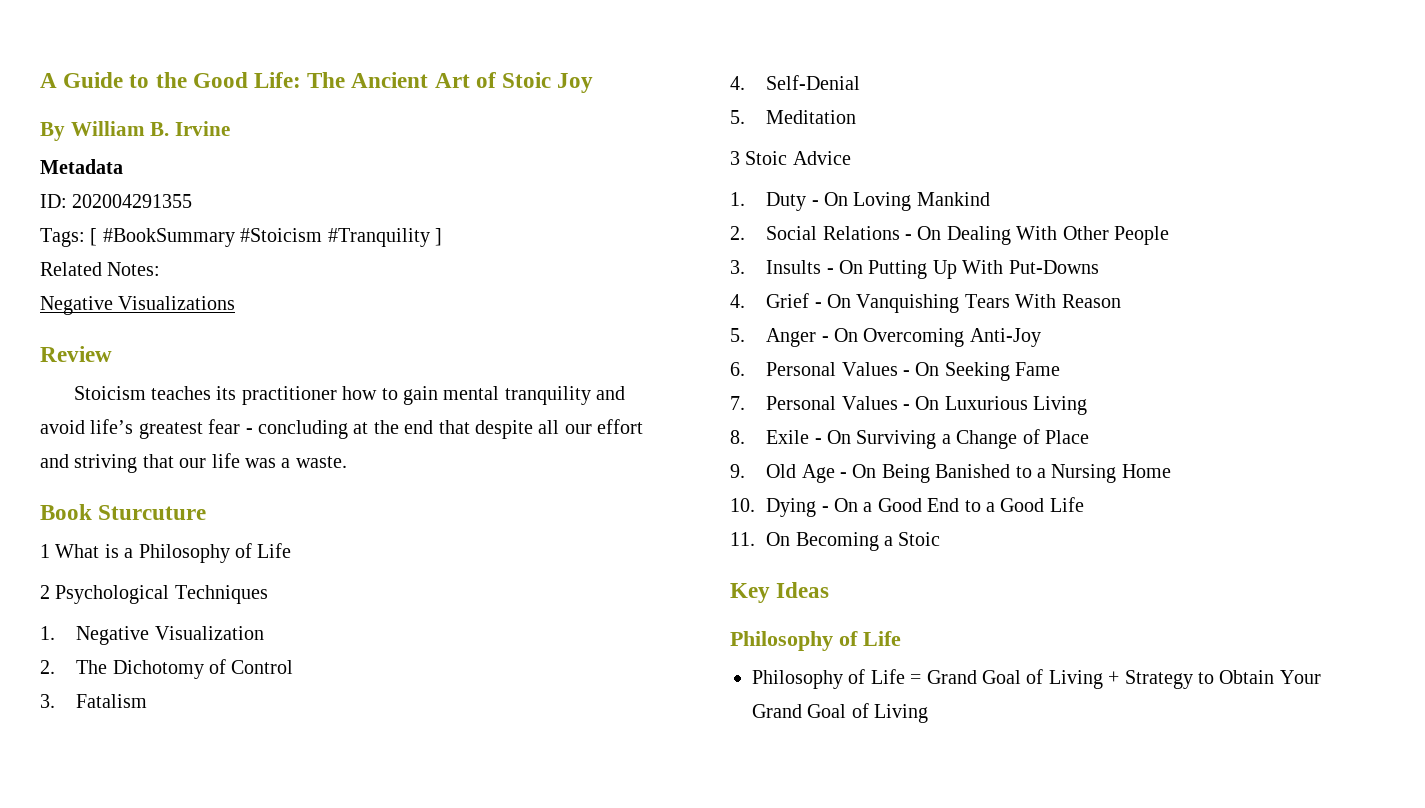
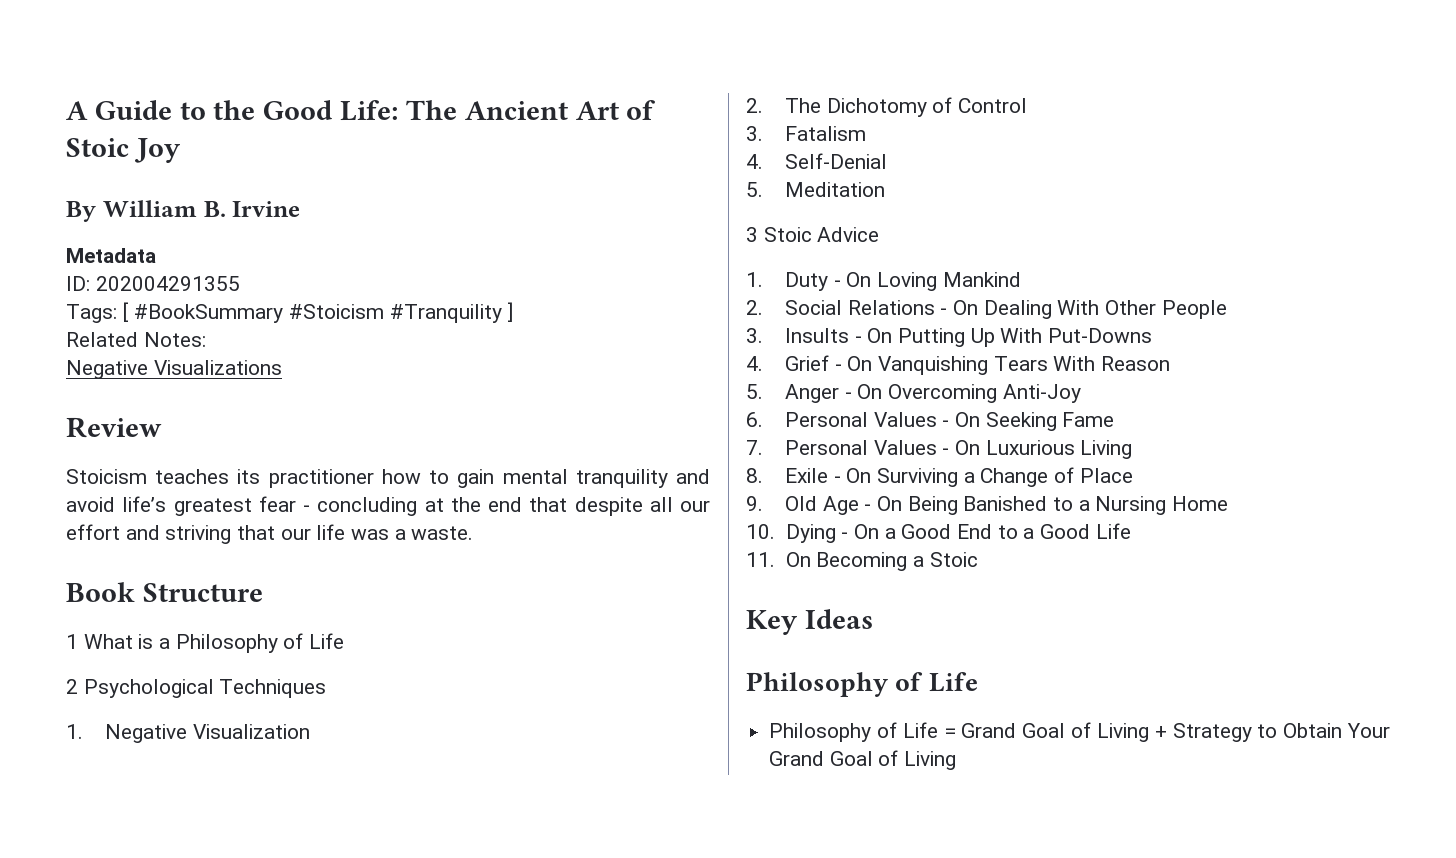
[98,505,207,520] Sturcuture -> [142,583,263,602] Structure

